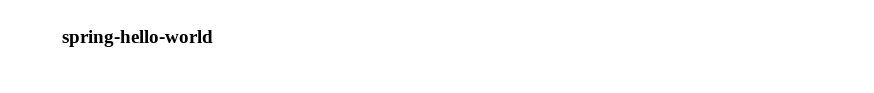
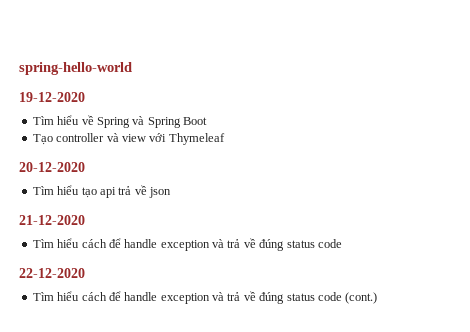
(213, 38) none -> [19,92,85,102] [32,115,207,128] [32,133,225,145] [19,162,85,172] [32,185,171,198] [19,215,85,225] [32,238,342,251] [19,268,85,278] [32,291,378,304] // 19-12-2020 // Tìm hiểu về Spring và Spring Boot // Tạo controller và view với Thymeleaf // 20-12-2020 // Tìm hiểu tạo api trả về json // 21-12-2020 // Tìm hiểu cách để handle exception và trả về đúng status code // 22-12-2020 // Tìm hiểu cách để handle exception và trả về đúng status code (cont.)

